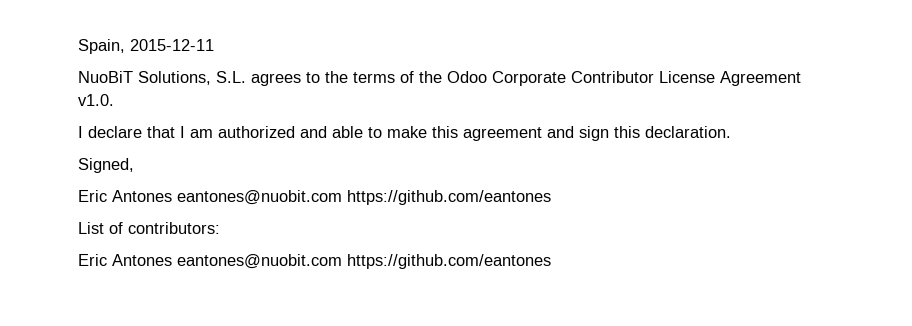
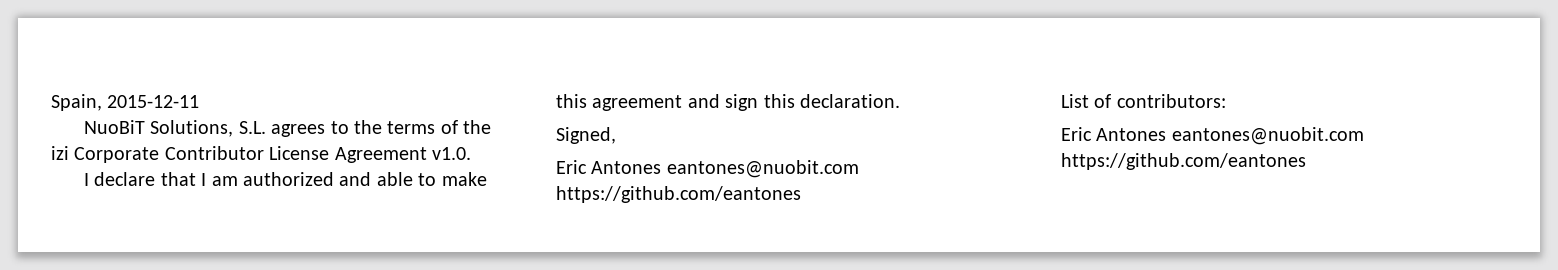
[447,71,487,83] Odoo -> [51,146,69,160] izi

